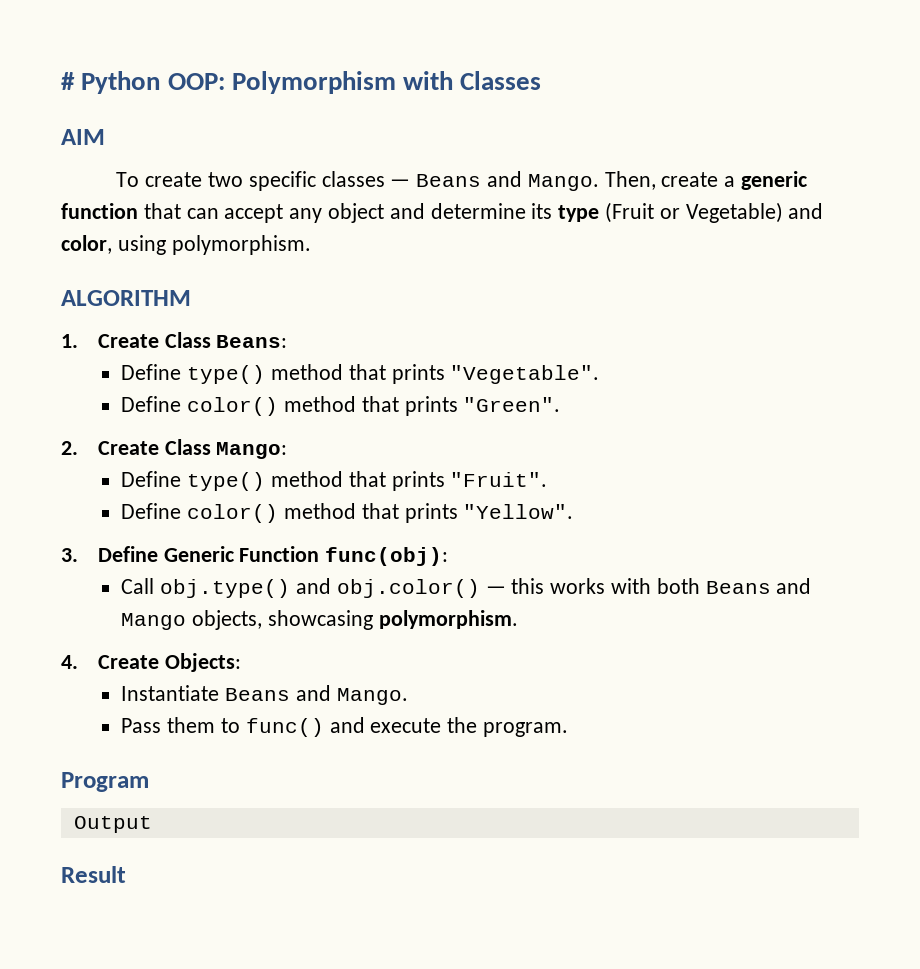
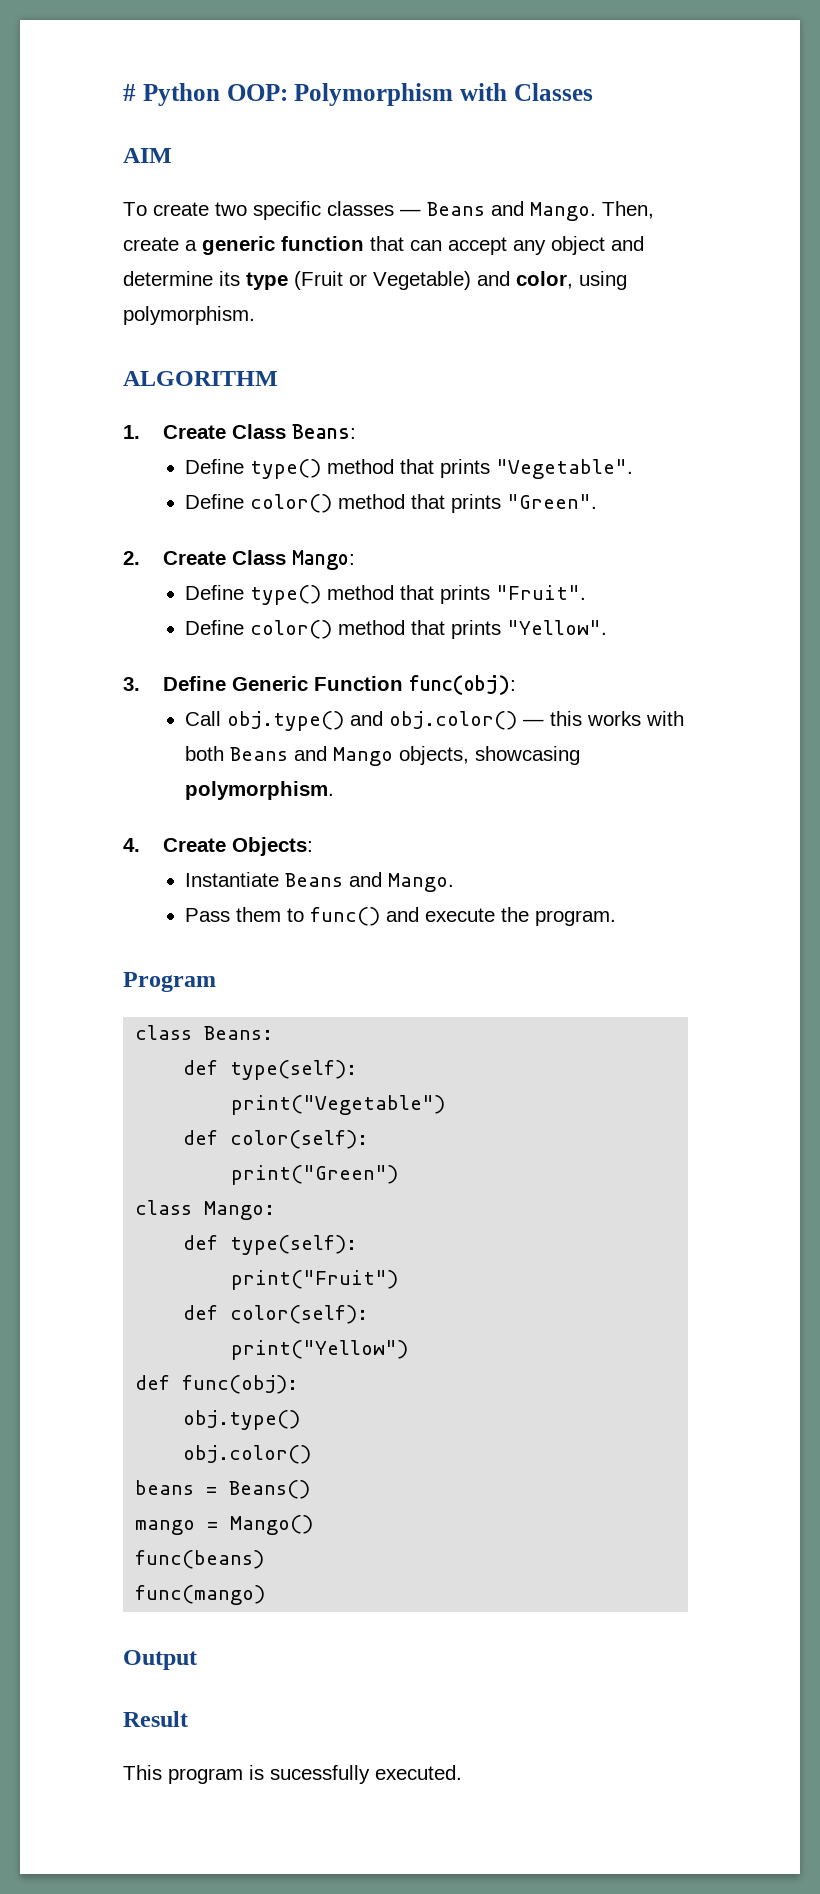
[73,816,152,833] [61,866,126,883] Output // Result -> [135,1025,274,1040] [183,1060,358,1080] [231,1095,446,1115] [183,1130,369,1149] [231,1165,399,1185] [135,1200,276,1220] [183,1235,358,1255] [231,1270,399,1290] [183,1305,369,1324] [231,1340,409,1360] [135,1375,299,1394] [183,1410,301,1430] [183,1445,312,1464] [135,1480,311,1499] [135,1515,314,1535] [135,1550,265,1569] [135,1585,266,1605] [123,1650,197,1670] [123,1711,188,1727] [123,1765,462,1784] class Beans: // def type(self): // print("Vegetable") // def color(self): // print("Green") // class Mango: // def type(self): // print("Fruit") // def color(self): // print("Yellow") // def func(obj): // obj.type() // obj.color() // beans = Beans() // mango = Mango() // func(beans) // func(mango) // Output // Result // This program is sucessfully executed.

